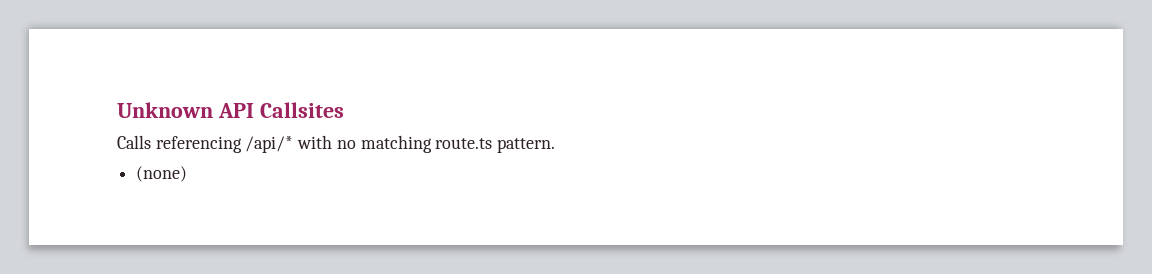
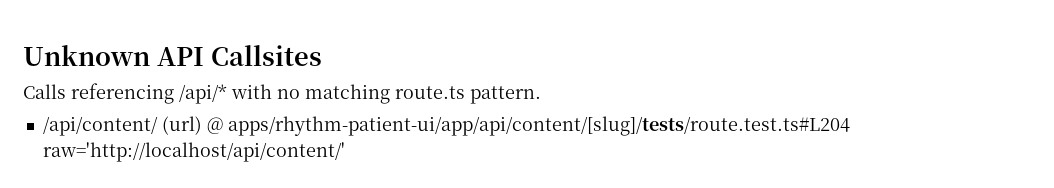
[136,166,188,182] (none) -> [42,116,850,136] [42,142,345,162] /api/content/ (url) @ apps/rhythm-patient-ui/app/api/content/[slug]/tests/route.test.ts#L204 raw='http://localhost/api/content/'

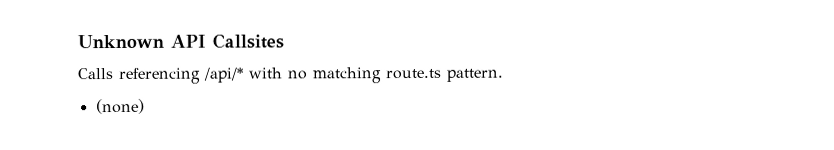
[42,116,850,136] [42,142,345,162] /api/content/ (url) @ apps/rhythm-patient-ui/app/api/content/[slug]/tests/route.test.ts#L204 raw='http://localhost/api/content/' -> [95,98,145,115] (none)

